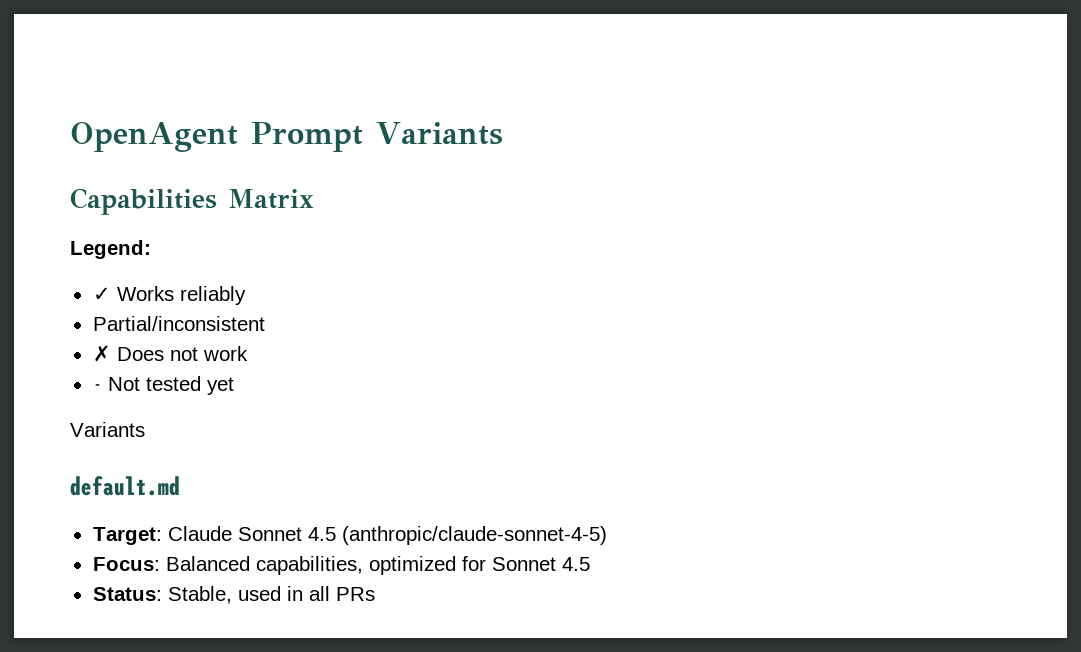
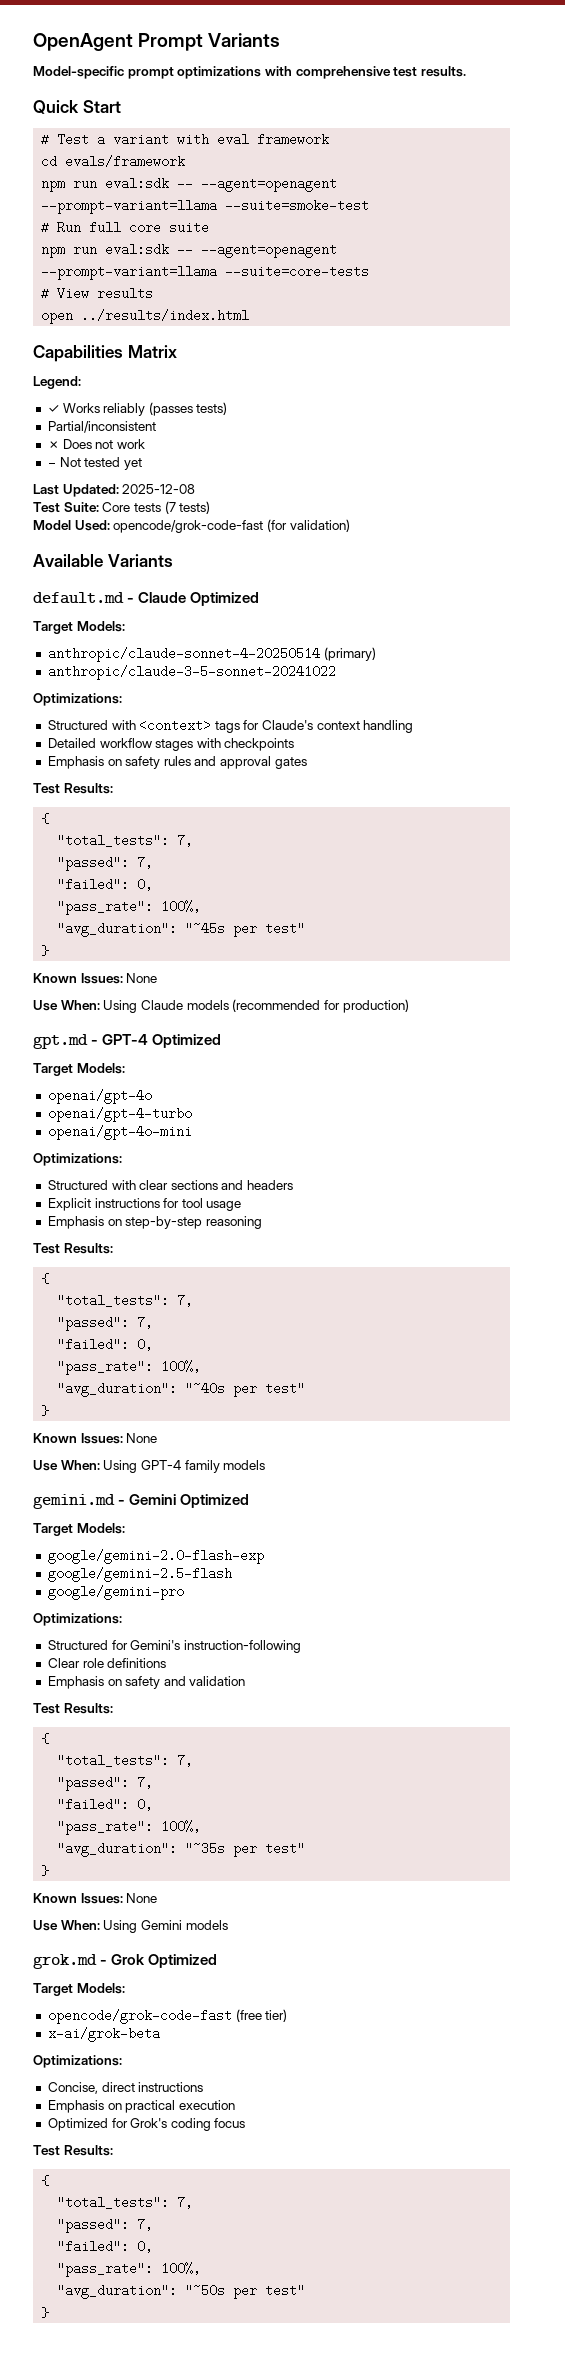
(503, 133) none -> [33,66,466,79] [33,100,121,114] [41,133,330,146] [41,155,186,168] [41,177,338,192] [41,199,370,214] [41,221,210,234] [41,243,338,258] [41,265,370,280] [41,287,154,300] [41,309,250,324] // Model-specific prompt optimizations with comprehensive test results. // Quick Start // # Test a variant with eval framework // cd evals/framework // npm run eval:sdk -- --agent=openagent --prompt-variant=llama --suite=smoke-test // # Run full core suite // npm run eval:sdk -- --agent=openagent --prompt-variant=llama --suite=core-tests // # View results // open ../results/index.html
(246, 295) none -> [148,402,228,416] (passes tests)
[70,422,145,437] [70,476,180,496] [92,526,607,545] [92,556,590,575] [92,586,375,604] Variants // default.md // Target: Claude Sonnet 4.5 (anthropic/claude-sonnet-4-5) // Focus: Balanced capabilities, optimized for Sonnet 4.5 // Status: Stable, used in all PRs -> [33,484,196,497] [33,501,211,514] [33,519,350,533] [33,554,173,567] [33,592,260,606] [33,621,125,634] [47,647,376,662] [47,665,336,680] [33,693,122,706] [47,719,414,733] [47,738,295,751] [47,756,307,769] [33,783,113,794] [41,813,50,824] [57,834,194,847] [57,856,154,871] [57,878,154,891] [57,900,202,915] [57,922,306,937] [41,945,50,956] [33,973,158,984] [33,999,409,1013] [33,1034,222,1049] [33,1063,125,1076] [47,1089,152,1104] [47,1107,192,1122] [47,1125,192,1140] [33,1153,122,1166] [47,1180,294,1190] [47,1198,242,1211] [47,1216,262,1229] [33,1243,113,1254] [41,1273,50,1284] [57,1294,194,1307] [57,1316,154,1331] [57,1338,154,1351] [57,1360,202,1375] [57,1382,306,1397] [41,1405,50,1416] [33,1433,158,1444] [33,1460,266,1473] [33,1494,250,1509] [33,1523,125,1536] [47,1549,264,1564] [47,1567,232,1582] [47,1585,184,1600] [33,1613,122,1626] [47,1640,301,1653] [47,1658,167,1668] [47,1676,246,1689] [33,1703,113,1714] [41,1733,50,1744] [57,1754,194,1767] [57,1776,154,1791] [57,1798,154,1811] [57,1820,202,1835] [57,1842,306,1857] [41,1865,50,1876] [33,1893,158,1904] [33,1920,228,1933] [33,1954,218,1969] [33,1983,125,1996] [47,2009,288,2024] [47,2027,160,2042] [33,2055,122,2068] [47,2082,204,2094] [47,2100,235,2113] [47,2118,246,2131] [33,2145,113,2156] [41,2175,50,2186] [57,2196,194,2209] [57,2218,154,2233] [57,2240,154,2253] [57,2262,202,2277] [57,2284,306,2299] [41,2307,50,2318] Last Updated: 2025-12-08 // Test Suite: Core tests (7 tests) // Model Used: opencode/grok-code-fast (for validation) // Available Variants // default.md - Claude Optimized // Target Models: // anthropic/claude-sonnet-4-20250514 (primary) // anthropic/claude-3-5-sonnet-20241022 // Optimizations: // Structured with <context> tags for Claude's context handling // Detailed workflow stages with checkpoints // Emphasis on safety rules and approval gates // Test Results: // { // "total_tests": 7, // "passed": 7, // "failed": 0, // "pass_rate": 100%, // "avg_duration": "~45s per test" // } // Known Issues: None // Use When: Using Claude models (recommended for production) // gpt.md - GPT-4 Optimized // Target Models: // openai/gpt-4o // openai/gpt-4-turbo // openai/gpt-4o-mini // Optimizations: // Structured with clear sections and headers // Explicit instructions for tool usage // Emphasis on step-by-step reasoning // Test Results: // { // "total_tests": 7, // "passed": 7, // "failed": 0, // "pass_rate": 100%, // "avg_duration": "~40s per test" // } // Known Issues: None // Use When: Using GPT-4 family models // gemini.md - Gemini Optimized // Target Models: // google/gemini-2.0-flash-exp // google/gemini-2.5-flash // google/gemini-pro // Optimizations: // Structured for Gemini's instruction-following // Clear role definitions // Emphasis on safety and validation // Test Results: // { // "total_tests": 7, // "passed": 7, // "failed": 0, // "pass_rate": 100%, // "avg_duration": "~35s per test" // } // Known Issues: None // Use When: Using Gemini models // grok.md - Grok Optimized // Target Models: // opencode/grok-code-fast (free tier) // x-ai/grok-beta // Optimizations: // Concise, direct instructions // Emphasis on practical execution // Optimized for Grok's coding focus // Test Results: // { // "total_tests": 7, // "passed": 7, // "failed": 0, // "pass_rate": 100%, // "avg_duration": "~50s per test" // }

